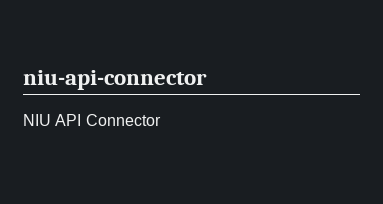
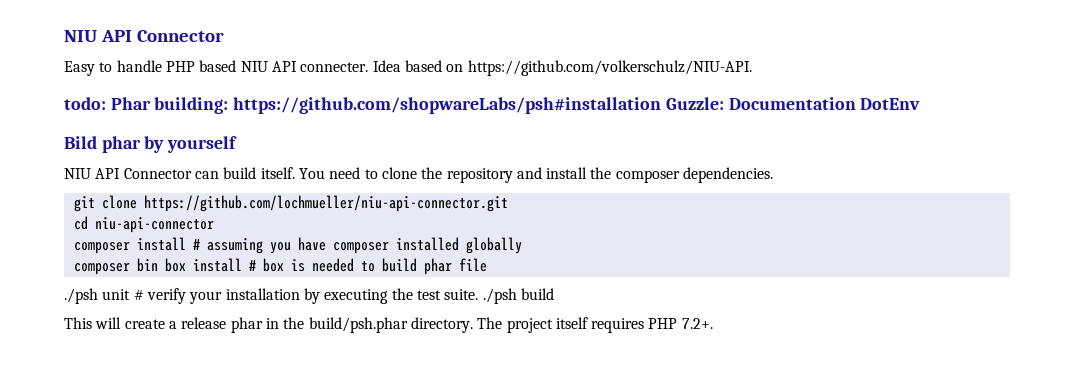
[23,70,207,90] [23,114,161,126] niu-api-connector // NIU API Connector -> [64,30,224,42] [64,60,752,76] [64,97,921,114] [64,136,238,153] [64,167,774,183] [73,195,508,212] [73,216,214,233] [73,237,522,254] [73,258,487,275] [64,288,554,304] [64,317,713,333] NIU API Connector // Easy to handle PHP based NIU API connecter. Idea based on https://github.com/volkerschulz/NIU-API. // todo: Phar building: https://github.com/shopwareLabs/psh#installation Guzzle: Documentation DotEnv // Bild phar by yourself // NIU API Connector can build itself. You need to clone the repository and install the composer dependencies. // git clone https://github.com/lochmueller/niu-api-connector.git // cd niu-api-connector // composer install # assuming you have composer installed globally // composer bin box install # box is needed to build phar file // ./psh unit # verify your installation by executing the test suite. ./psh build // This will create a release phar in the build/psh.phar directory. The project itself requires PHP 7.2+.

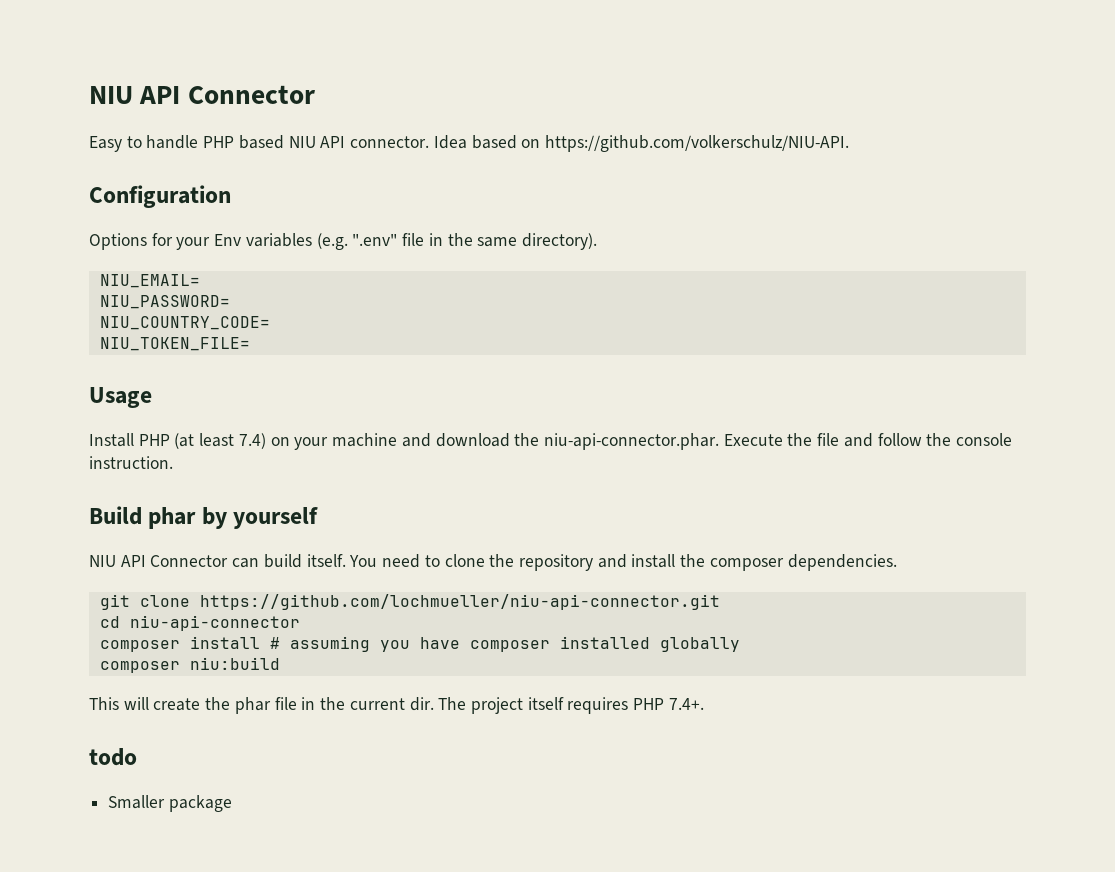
[300,62,369,72] connecter. -> [350,136,430,148] connector.
[64,97,921,114] [64,136,97,149] todo: Phar building: https://github.com/shopwareLabs/psh#installation Guzzle: Documentation DotEnv // Bild -> [89,185,231,208] [89,233,597,250] [99,274,200,288] [99,295,230,309] [99,316,270,330] [99,337,250,351] [89,387,152,408] [89,433,1013,450] [89,456,173,469] [89,506,142,525] Configuration // Options for your Env variables (e.g. ".env" file in the same directory). // NIU_EMAIL= // NIU_PASSWORD= // NIU_COUNTRY_CODE= // NIU_TOKEN_FILE= // Usage // Install PHP (at least 7.4) on your machine and download the niu-api-connector.phar. Execute the file and follow the console instruction. // Build
[136,258,487,275] [64,288,554,304] [64,317,473,333] bin box install # box is needed to build phar file // ./psh unit # verify your installation by executing the test suite. ./psh build // This will create a release phar in the build/psh.phar directory. -> [189,657,280,670] [89,697,434,714] niu:build // This will create the phar file in the current dir.
[681,318,713,329] 7.2+. -> [668,698,704,710] [89,748,137,766] [108,795,232,812] 7.4+. // todo // Smaller package

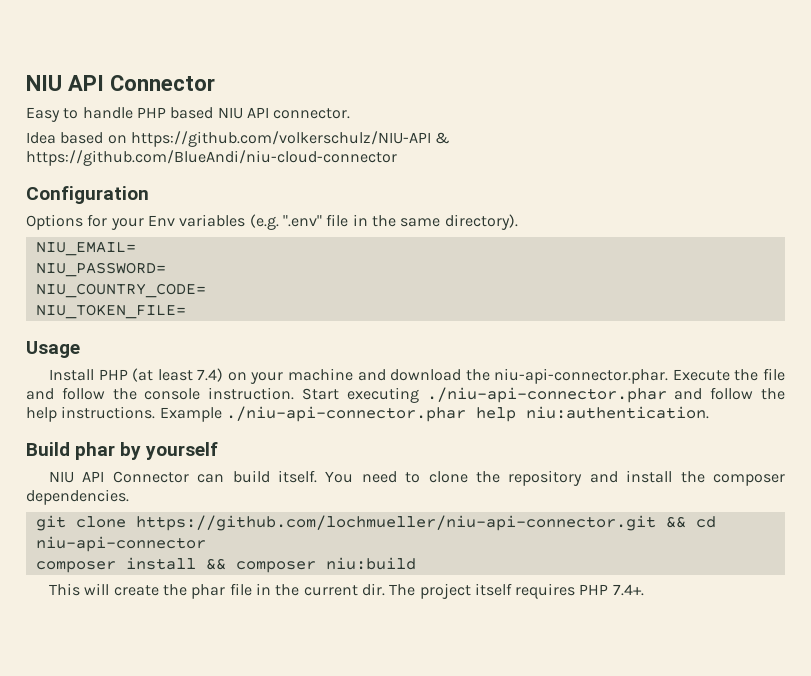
(430, 142) none -> (351, 113) //
[544,135,849,152] https://github.com/volkerschulz/NIU-API. -> [130,131,451,147] [26,150,397,166] https://github.com/volkerschulz/NIU-API & https://github.com/BlueAndi/niu-cloud-connector
(173, 462) none -> [302,387,785,403] [26,406,709,422] Start executing ./niu-api-connector.phar and follow the help instructions. Example ./niu-api-connector.phar help niu:authentication.
(720, 602) // -> [665,516,686,528] &&
[269,636,740,652] # assuming you have composer installed globally // -> [205,558,226,570] &&
[89,748,137,766] [108,795,232,812] // todo // Smaller package -> (644, 590) none

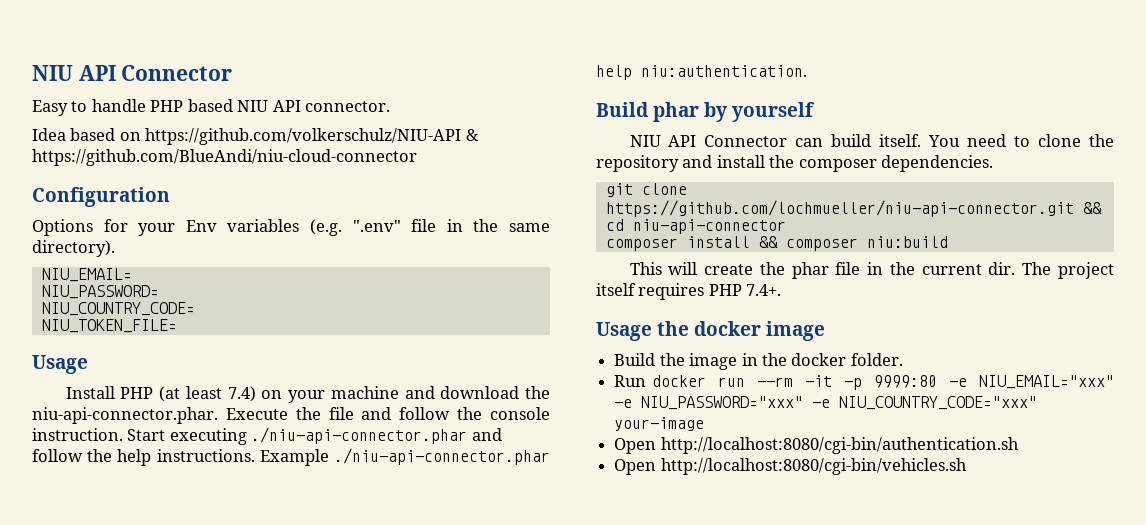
(644, 590) none -> [596,321,826,341] [614,353,903,370] [614,375,1114,390] [614,396,1038,410] [614,417,705,431] [614,437,1019,454] [614,458,967,475] // Usage the docker image // Build the image in the docker folder. // Run docker run --rm -it -p 9999:80 -e NIU_EMAIL="xxx" -e NIU_PASSWORD="xxx" -e NIU_COUNTRY_CODE="xxx" your-image // Open http://localhost:8080/cgi-bin/authentication.sh // Open http://localhost:8080/cgi-bin/vehicles.sh

